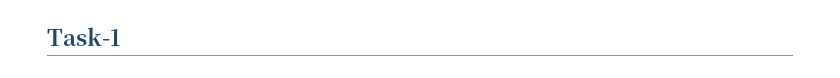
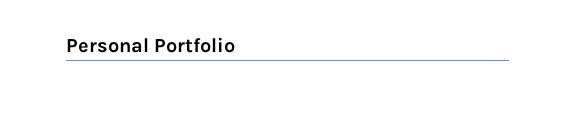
[47,27,120,46] Task-1 -> [66,37,236,53] Personal Portfolio

